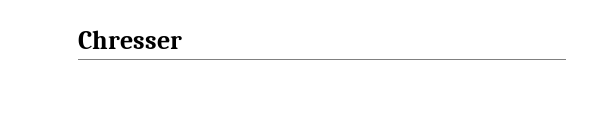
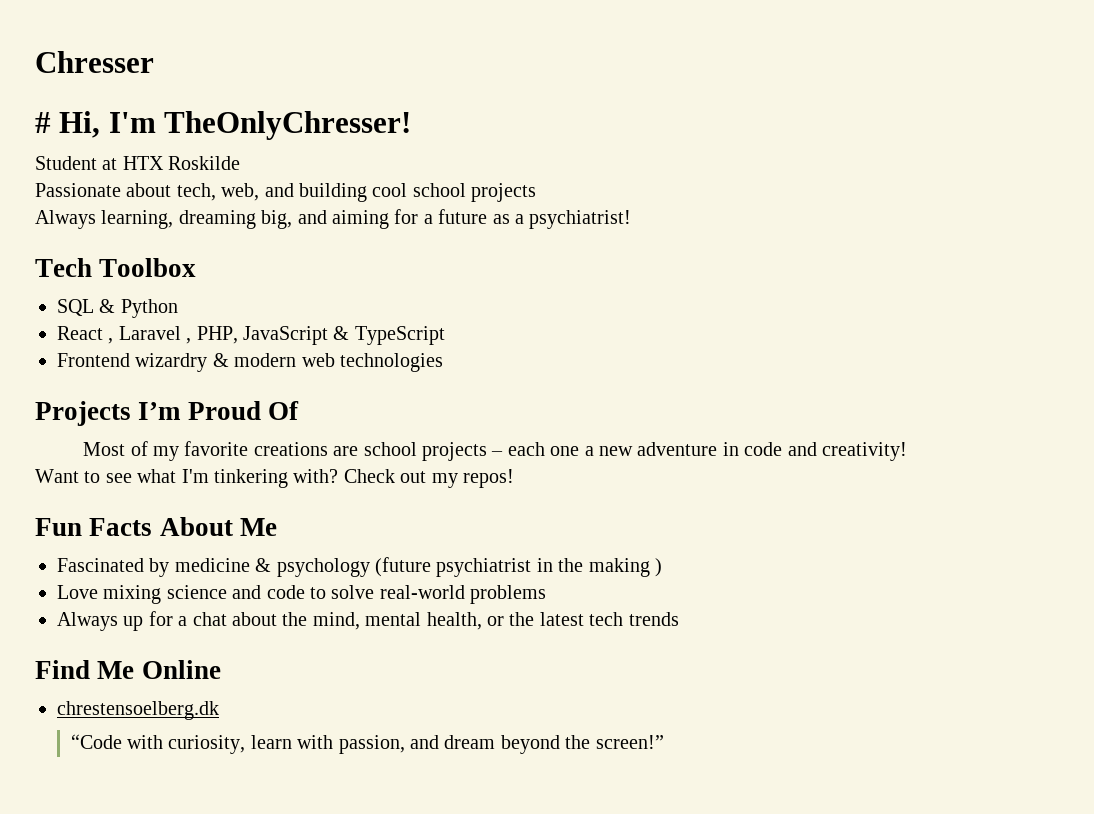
(182, 39) none -> [35,111,412,140] [35,156,241,170] [35,183,537,202] [35,209,632,229] [35,258,197,277] [57,299,178,318] [57,326,445,345] [57,353,443,372] [35,401,299,426] [83,441,907,461] [35,469,514,488] [35,517,277,536] [57,557,662,577] [57,585,547,604] [57,611,679,631] [35,660,221,679] [57,701,219,720] [70,734,664,754] // # Hi, I'm TheOnlyChresser! // Student at HTX Roskilde // Passionate about tech, web, and building cool school projects // Always learning, dreaming big, and aiming for a future as a psychiatrist! // Tech Toolbox // SQL & Python // React , Laravel , PHP, JavaScript & TypeScript // Frontend wizardry & modern web technologies // Projects I’m Proud Of // Most of my favorite creations are school projects – each one a new adventure in code and creativity! // Want to see what I'm tinkering with? Check out my repos! // Fun Facts About Me // Fascinated by medicine & psychology (future psychiatrist in the making ) // Love mixing science and code to solve real-world problems // Always up for a chat about the mind, mental health, or the latest tech trends // Find Me Online // chrestensoelberg.dk // “Code with curiosity, learn with passion, and dream beyond the screen!”

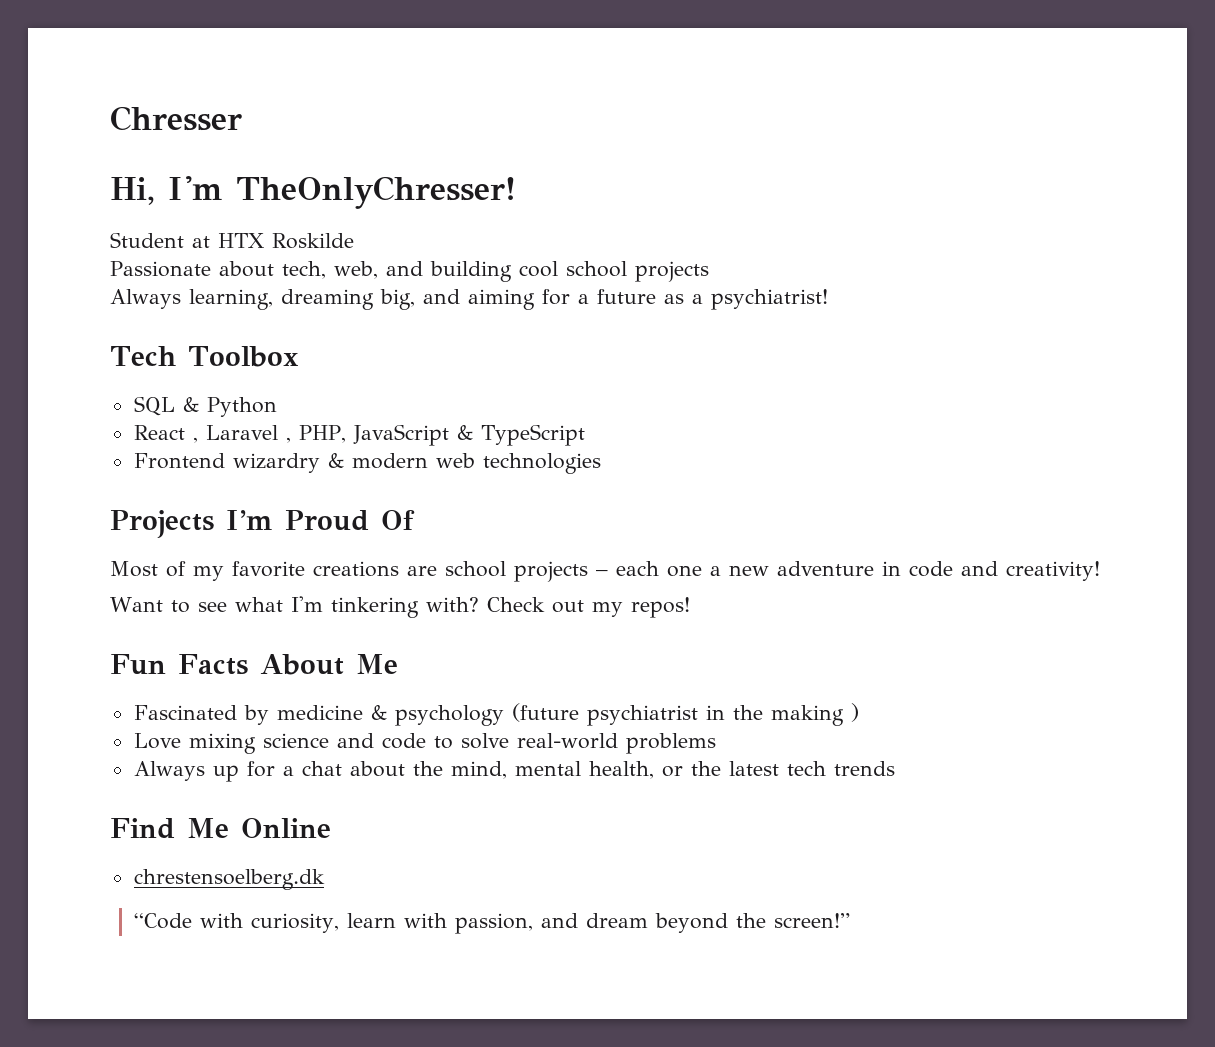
[35,112,51,133] # -> (242, 118) none

